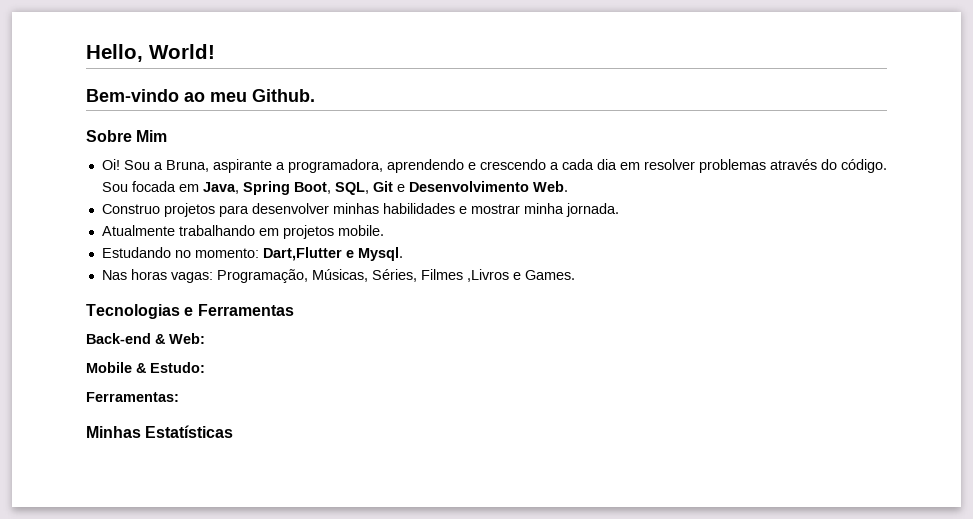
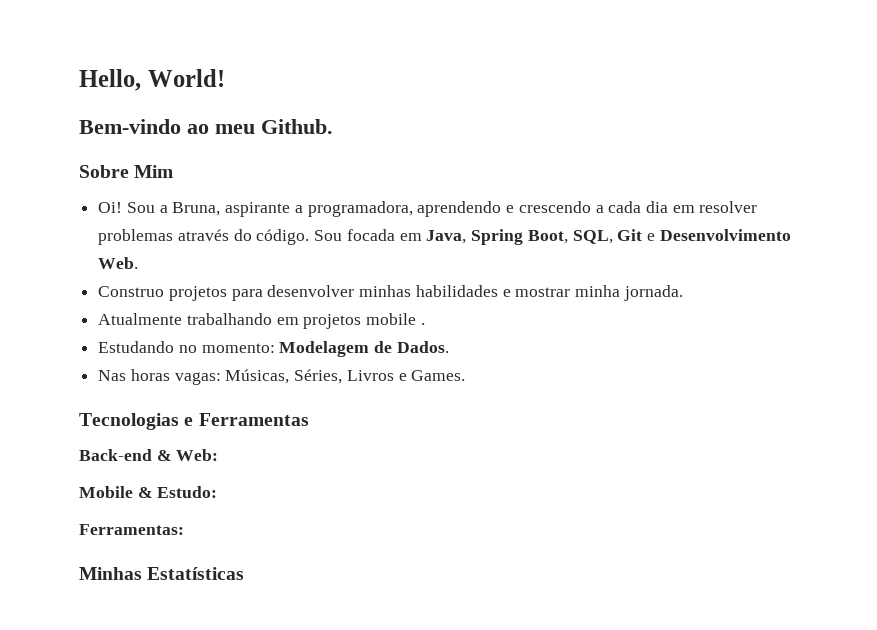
[337,225,384,236] mobile. -> [366,313,425,325] mobile .
[262,247,403,261] Dart,Flutter e Mysql. -> [279,341,449,357] Modelagem de Dados.
[216,269,308,283] Programação, -> (221, 378) none
[420,269,509,282] Filmes ,Livros -> [346,370,394,381] Livros

